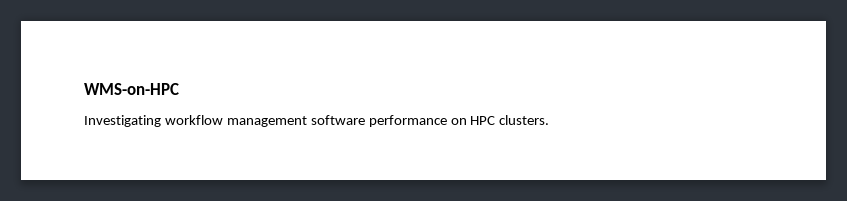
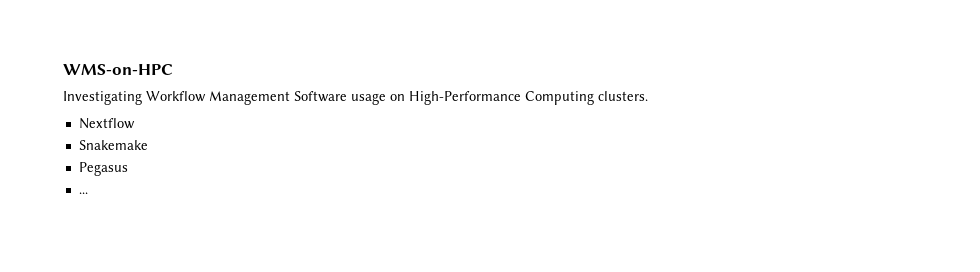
[164,115,550,127] workflow management software performance on HPC clusters. -> [146,91,648,105] [78,118,135,129] [78,140,148,150] [78,162,128,176] [78,192,88,194] Workflow Management Software usage on High-Performance Computing clusters. // Nextflow // Snakemake // Pegasus // ...

